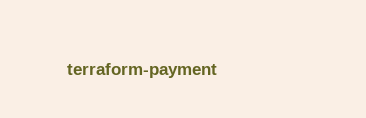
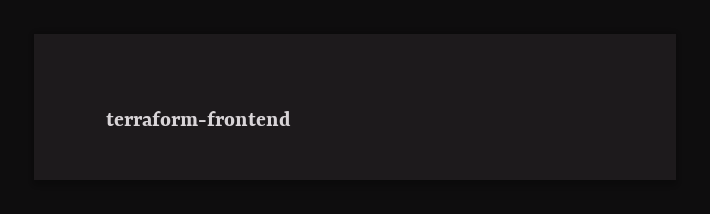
[67,63,217,78] terraform-payment -> [106,111,291,126] terraform-frontend

